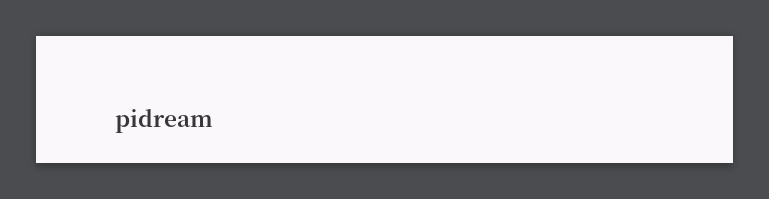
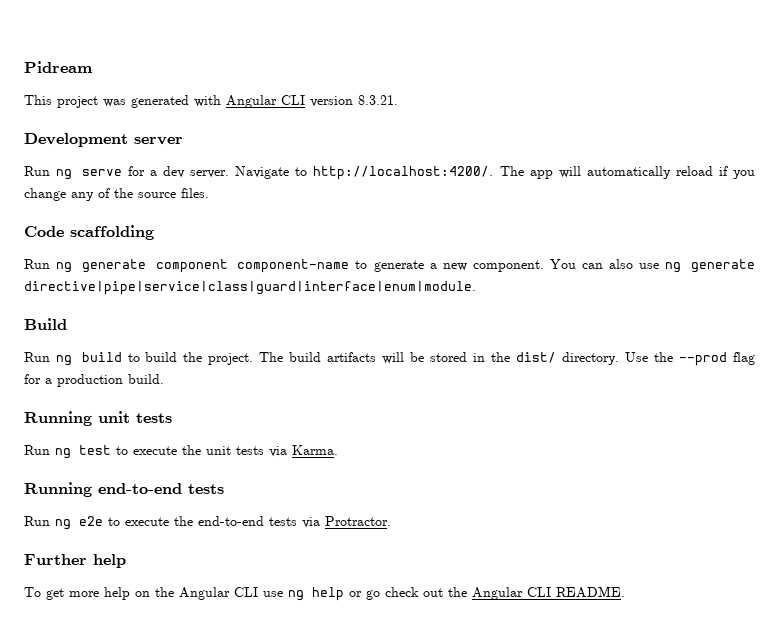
[115,109,213,133] pidream -> [24,61,92,73] [24,95,398,108] [24,133,183,147] [24,166,756,180] [24,188,209,201] [24,225,154,240] [24,259,755,273] [24,281,476,295] [24,318,67,330] [24,352,755,366] [24,374,164,387] [24,411,172,426] [24,445,338,459] [24,482,224,497] [24,516,391,530] [24,554,126,568] [24,586,625,601] Pidream // This project was generated with Angular CLI version 8.3.21. // Development server // Run ng serve for a dev server. Navigate to http://localhost:4200/. The app will automatically reload if you change any of the source files. // Code scaffolding // Run ng generate component component-name to generate a new component. You can also use ng generate directive|pipe|service|class|guard|interface|enum|module. // Build // Run ng build to build the project. The build artifacts will be stored in the dist/ directory. Use the --prod flag for a production build. // Running unit tests // Run ng test to execute the unit tests via Karma. // Running end-to-end tests // Run ng e2e to execute the end-to-end tests via Protractor. // Further help // To get more help on the Angular CLI use ng help or go check out the Angular CLI README.

